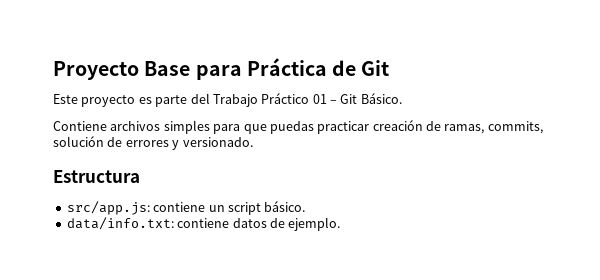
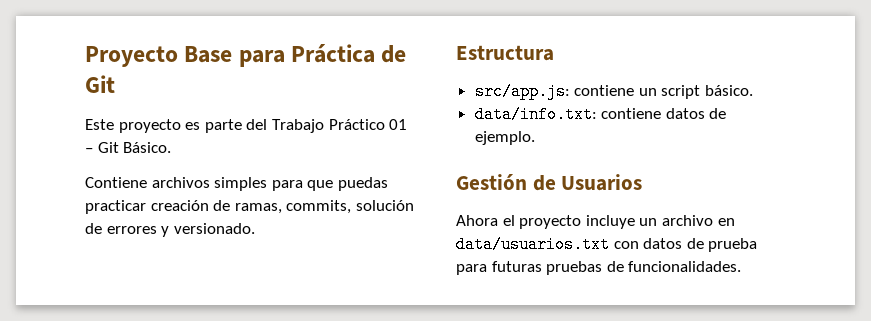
(341, 224) none -> [456,174,643,191] [456,215,735,229] [456,236,758,253] [456,261,742,275] // Gestión de Usuarios // Ahora el proyecto incluye un archivo en data/usuarios.txt con datos de prueba para futuras pruebas de funcionalidades.

